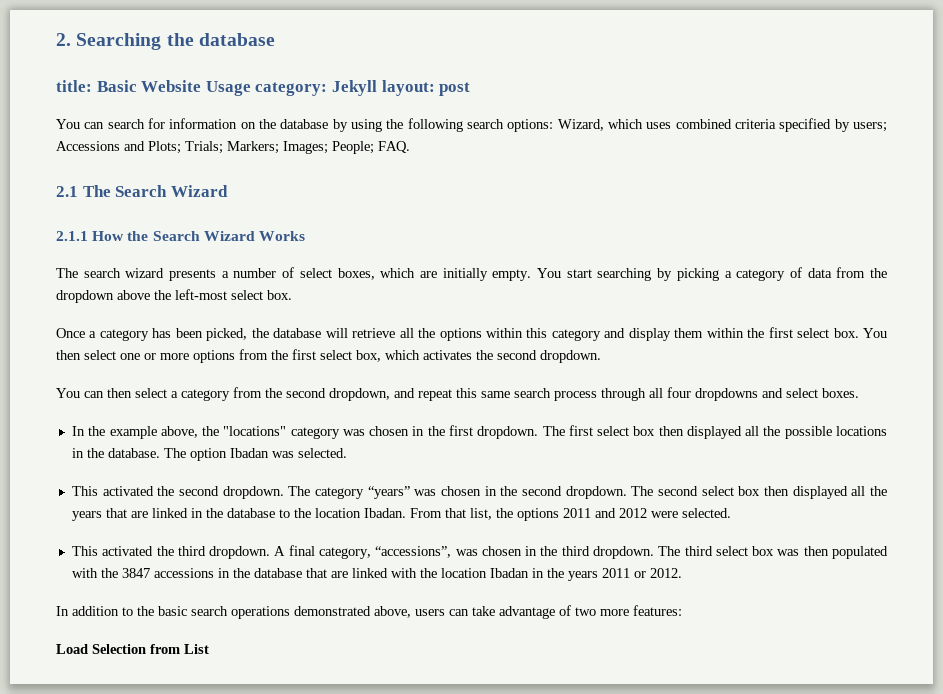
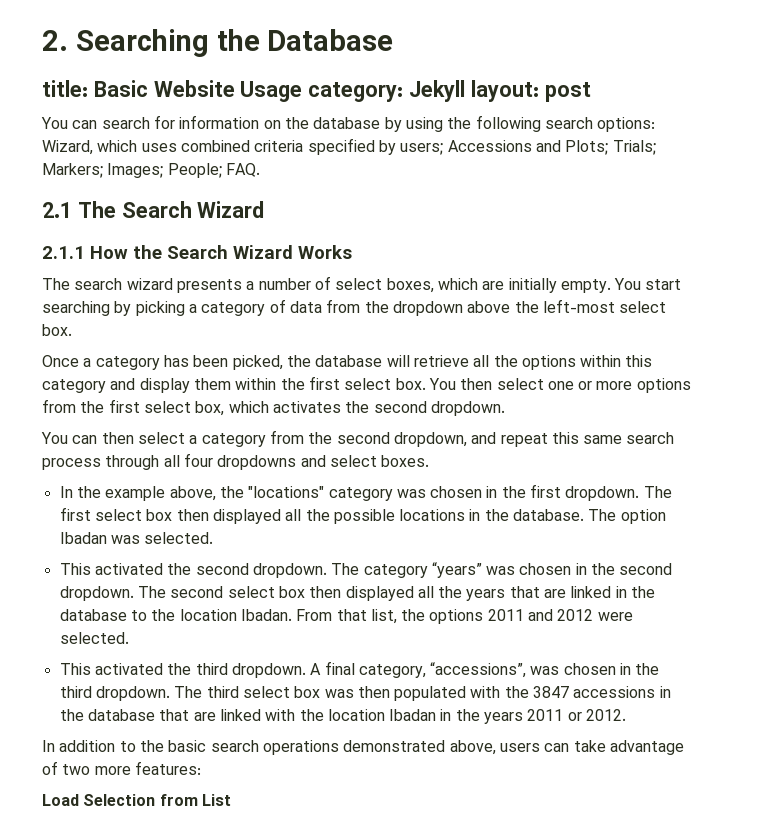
[198,33,275,46] database -> [267,29,394,51] Database

